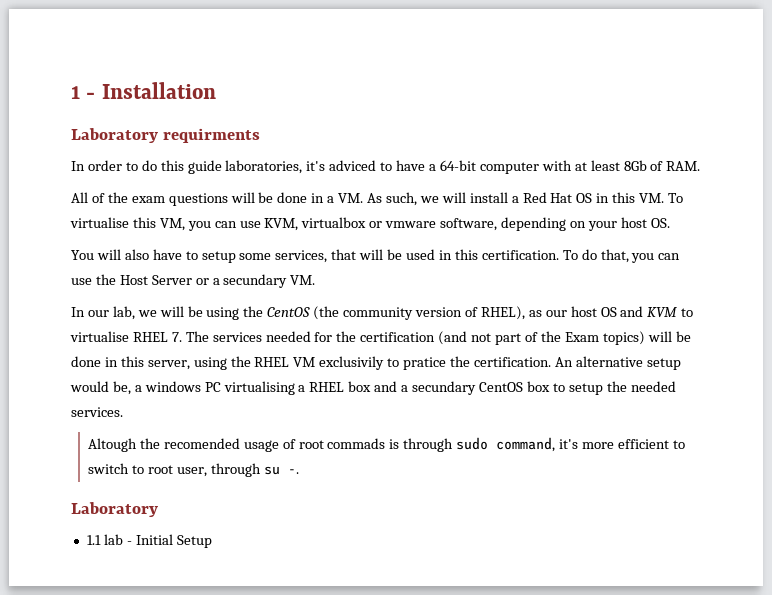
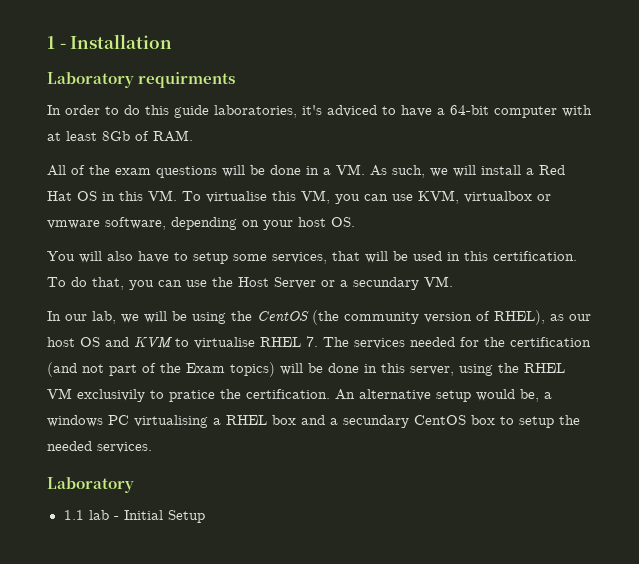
[87,437,685,452] [87,463,299,477] // Altough the recomended usage of root commads is through sudo command, it's more efficient to switch to root user, through su -. -> (152, 447) none

